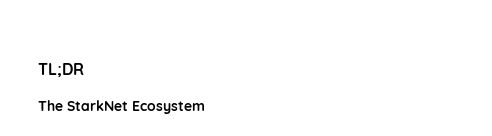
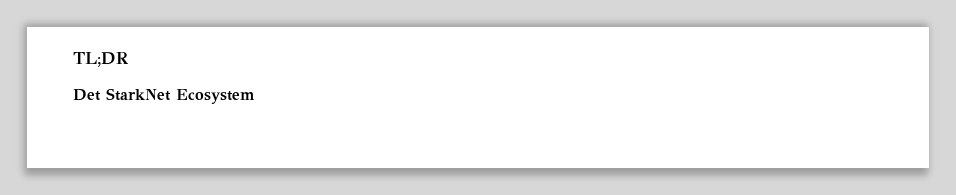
[38,100,63,111] The -> [73,89,101,101] Det

